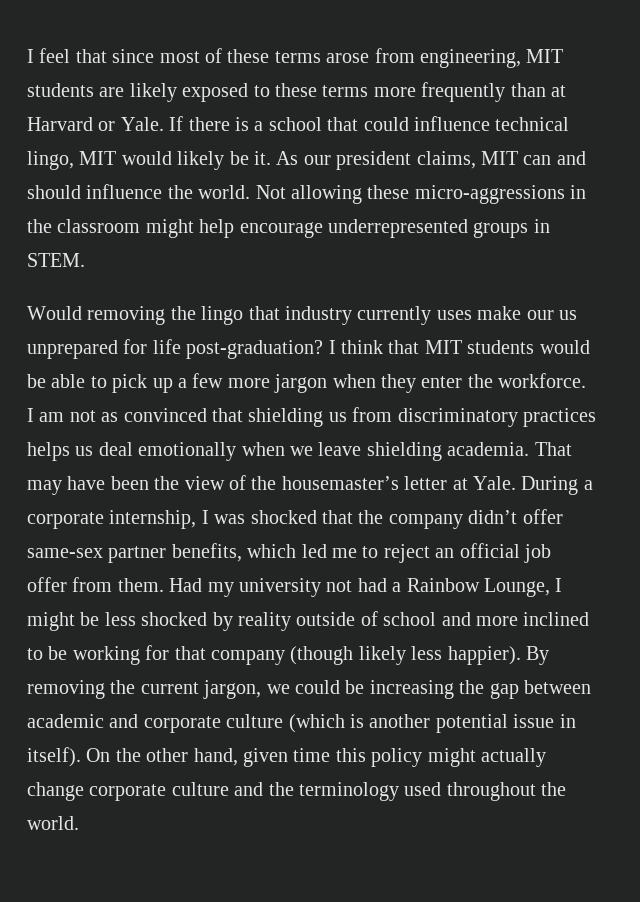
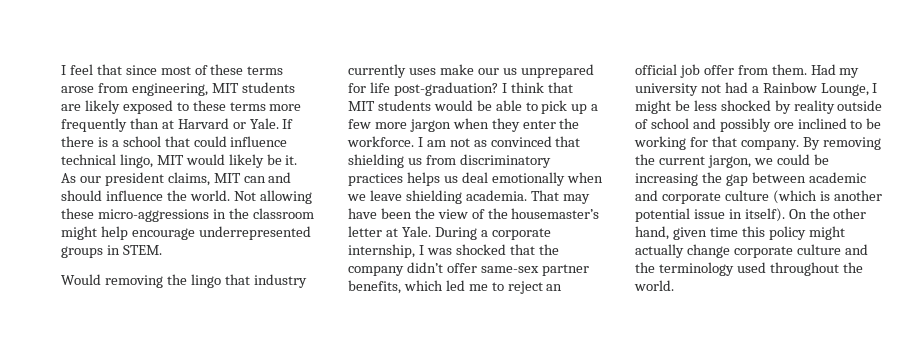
[475,616,518,626] more -> [719,118,794,132] possibly ore
[211,646,521,665] company (though likely less happier). -> [740,140,799,150] company.

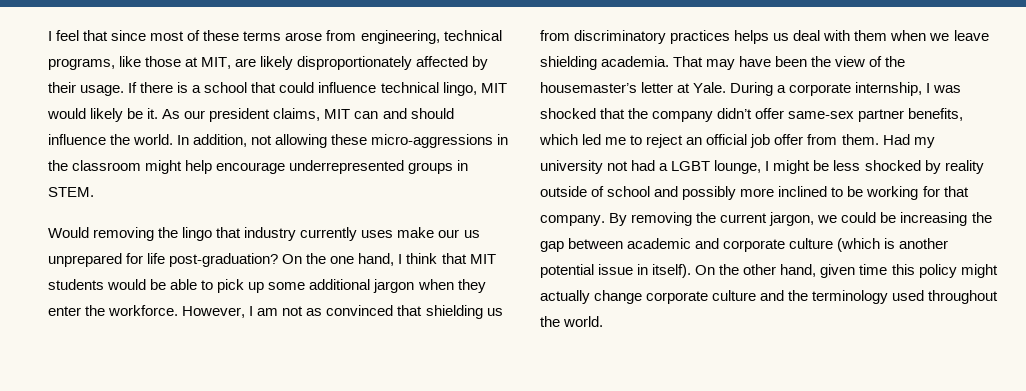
[211,82,295,93] [61,100,302,114] [61,118,279,132] MIT students are likely exposed to these terms more frequently than at Harvard or Yale. -> [443,30,502,41] [48,56,489,70] [48,82,125,96] technical programs, like those at MIT, are likely disproportionately affected by their usage.
[233,191,256,201] Not -> [177,134,273,147] In addition, not
(498, 89) none -> [282,253,395,266] On the one hand,
[591,104,599,111] [348,119,407,129] a few more -> [268,279,371,290] some additional
(414, 141) none -> [182,306,246,318] However,
[491,172,565,186] emotionally -> [823,30,888,41] with them
[762,82,869,96] Rainbow Lounge, -> [671,160,762,174] LGBT lounge,
[773,122,794,129] ore -> [740,188,775,197] more

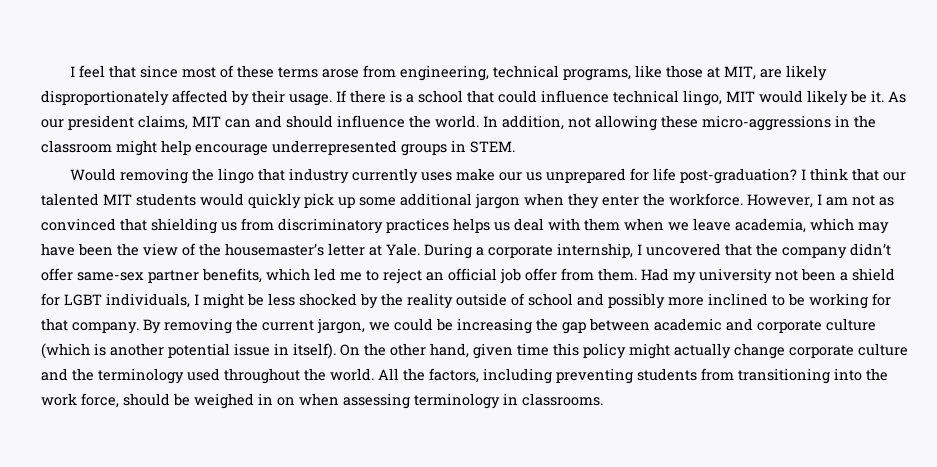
[282,253,395,266] On the one hand, -> (798, 176) none
(467, 258) none -> [883,172,907,181] [41,193,99,206] our talented
[150,279,214,290] be able to -> [248,193,301,209] quickly
[540,56,704,70] shielding academia. That -> [735,218,854,233] academia, which
[933,85,962,93] [540,108,596,119] was shocked -> [646,243,721,256] uncovered
[631,160,762,174] had a LGBT lounge, -> [801,268,895,281] [41,293,190,308] been a shield for LGBT individuals,
(941, 167) none -> [381,293,403,306] the
(604, 321) none -> [378,368,888,384] [41,393,603,409] All the factors, including preventing students from transitioning into the work force, should be weighed in on when assessing terminology in classrooms.

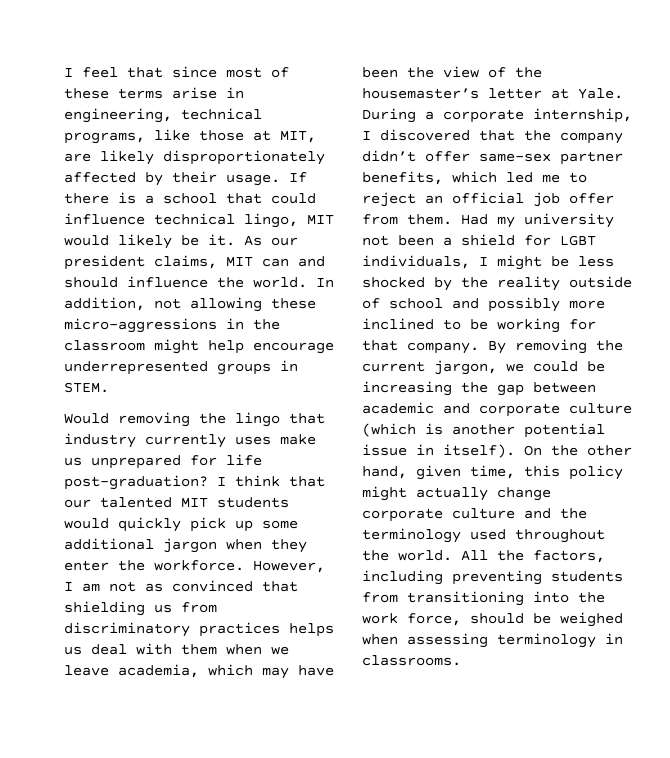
[322,65,397,78] arose from -> [172,87,244,99] arise in
[499,172,523,181] our -> (316, 439) none
[646,243,721,256] uncovered -> [380,129,470,141] discovered
[517,343,549,356] time -> [470,465,515,479] time,
[258,393,295,406] in on -> (623, 619) none

